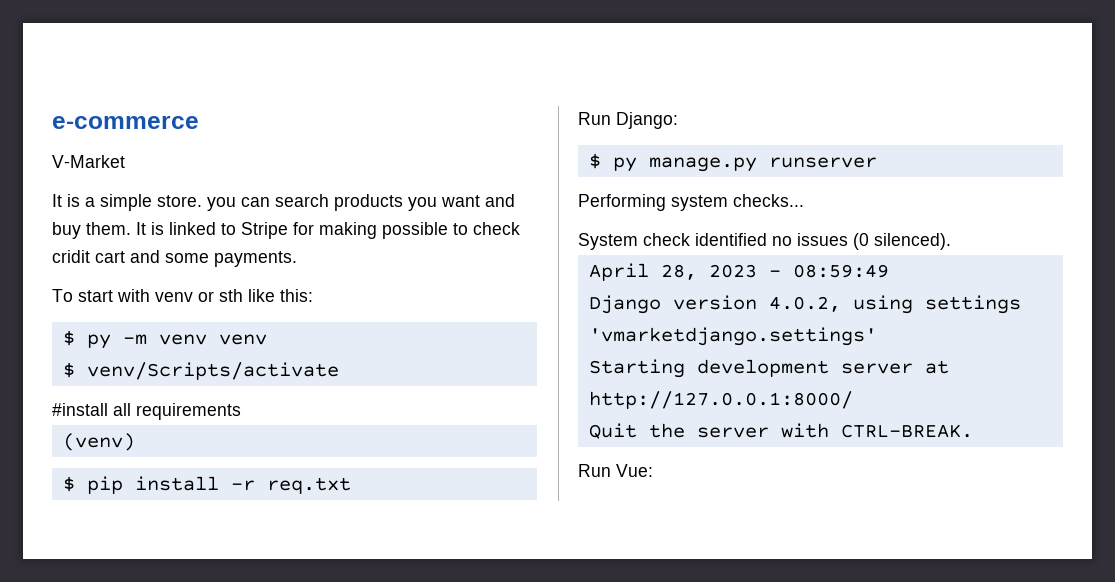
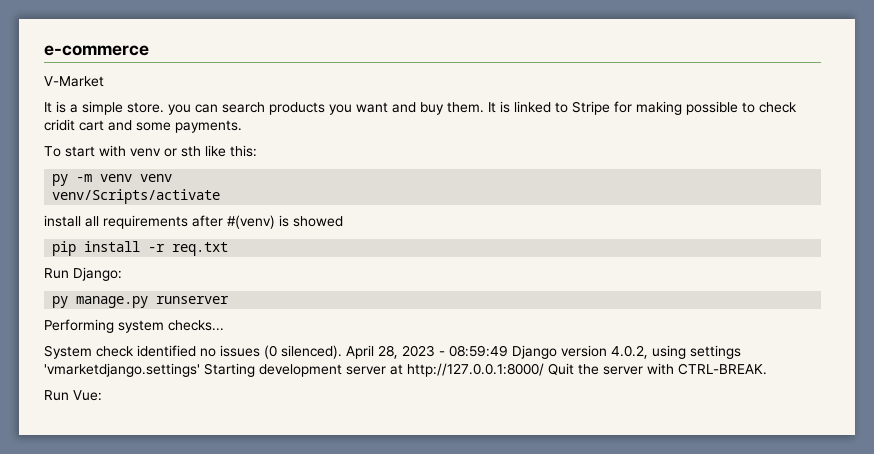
[62,330,75,346] $ -> (257, 151) none
[62,362,75,378] $ -> (173, 178) none
[52,403,108,416] #install -> [44,215,81,227] install
[62,433,135,451] [62,476,75,492] // (venv) // $ -> [192,215,343,229] after #(venv) is showed //
[588,153,601,169] $ -> (122, 274) none
(951, 241) // -> (342, 352) none
(889, 271) // -> (508, 351) none
(877, 336) // -> (200, 370) none
(853, 400) // -> (544, 370) none

